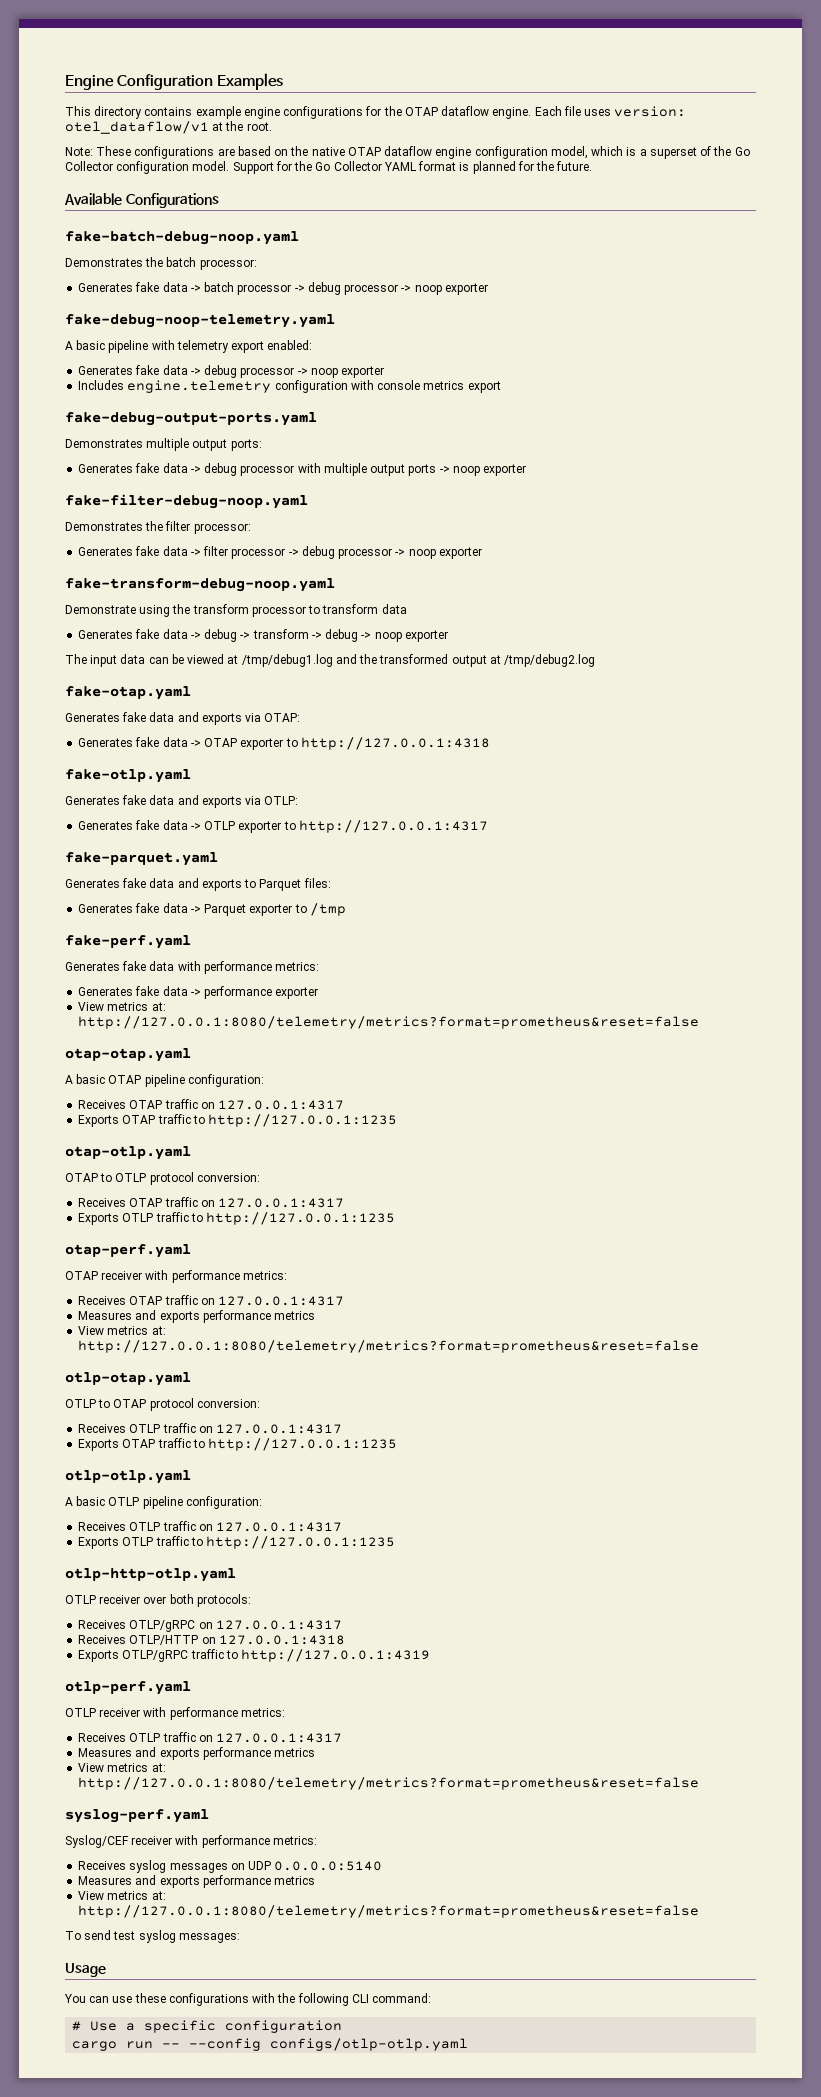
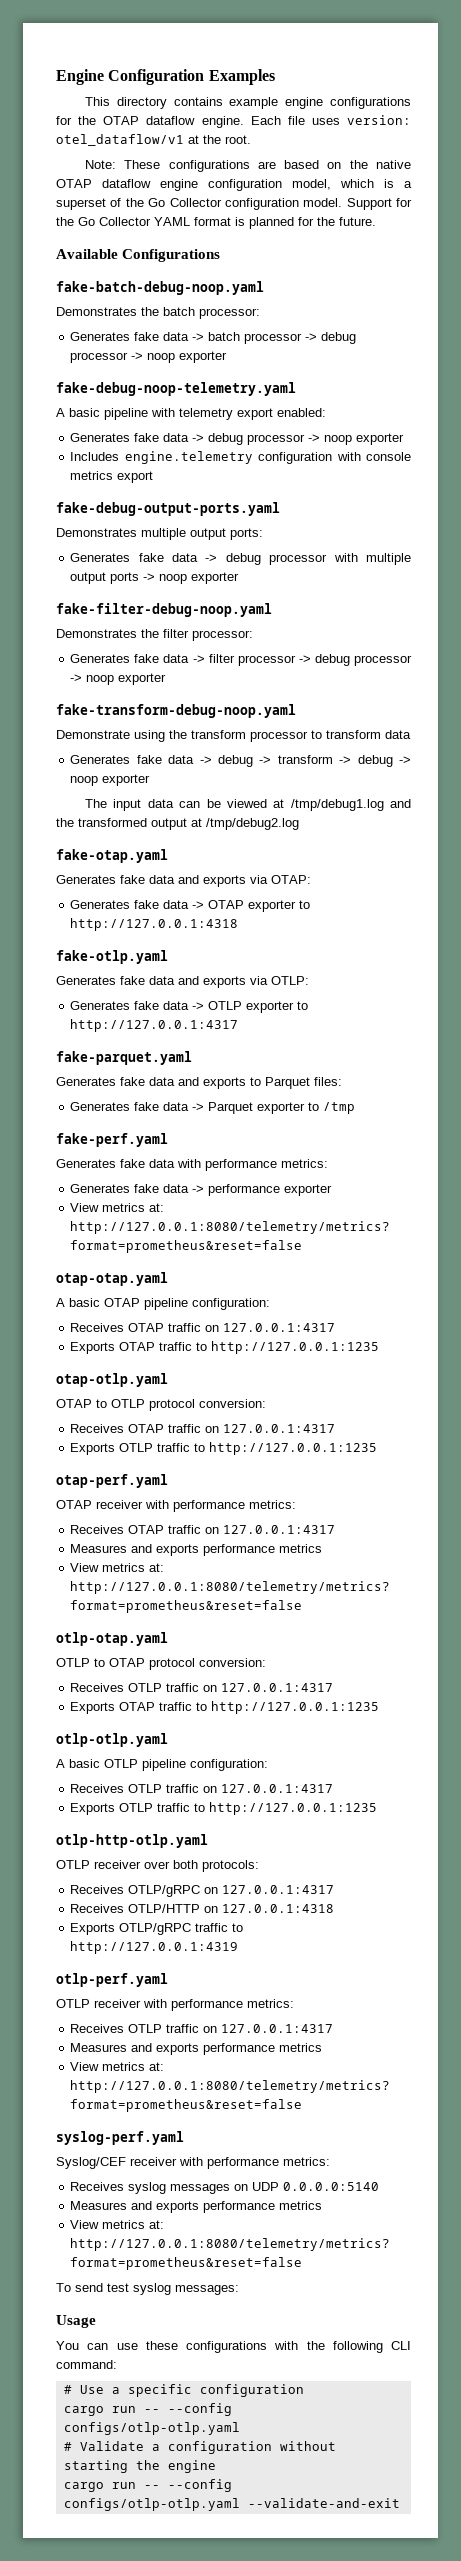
(469, 2044) none -> [63,2441,336,2454] [63,2460,216,2473] [63,2479,232,2492] [63,2498,400,2511] // # Validate a configuration without starting the engine // cargo run -- --config configs/otlp-otlp.yaml --validate-and-exit

